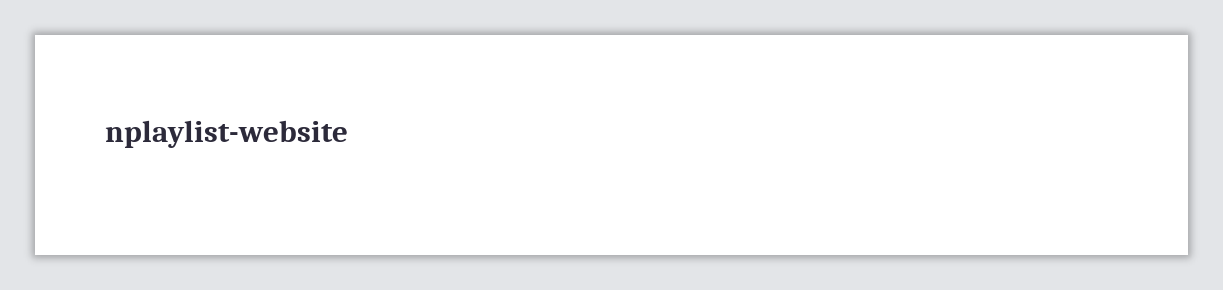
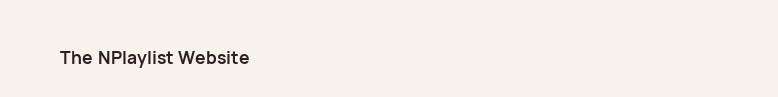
[105,120,348,148] nplaylist-website -> [60,51,251,68] The NPlaylist Website

